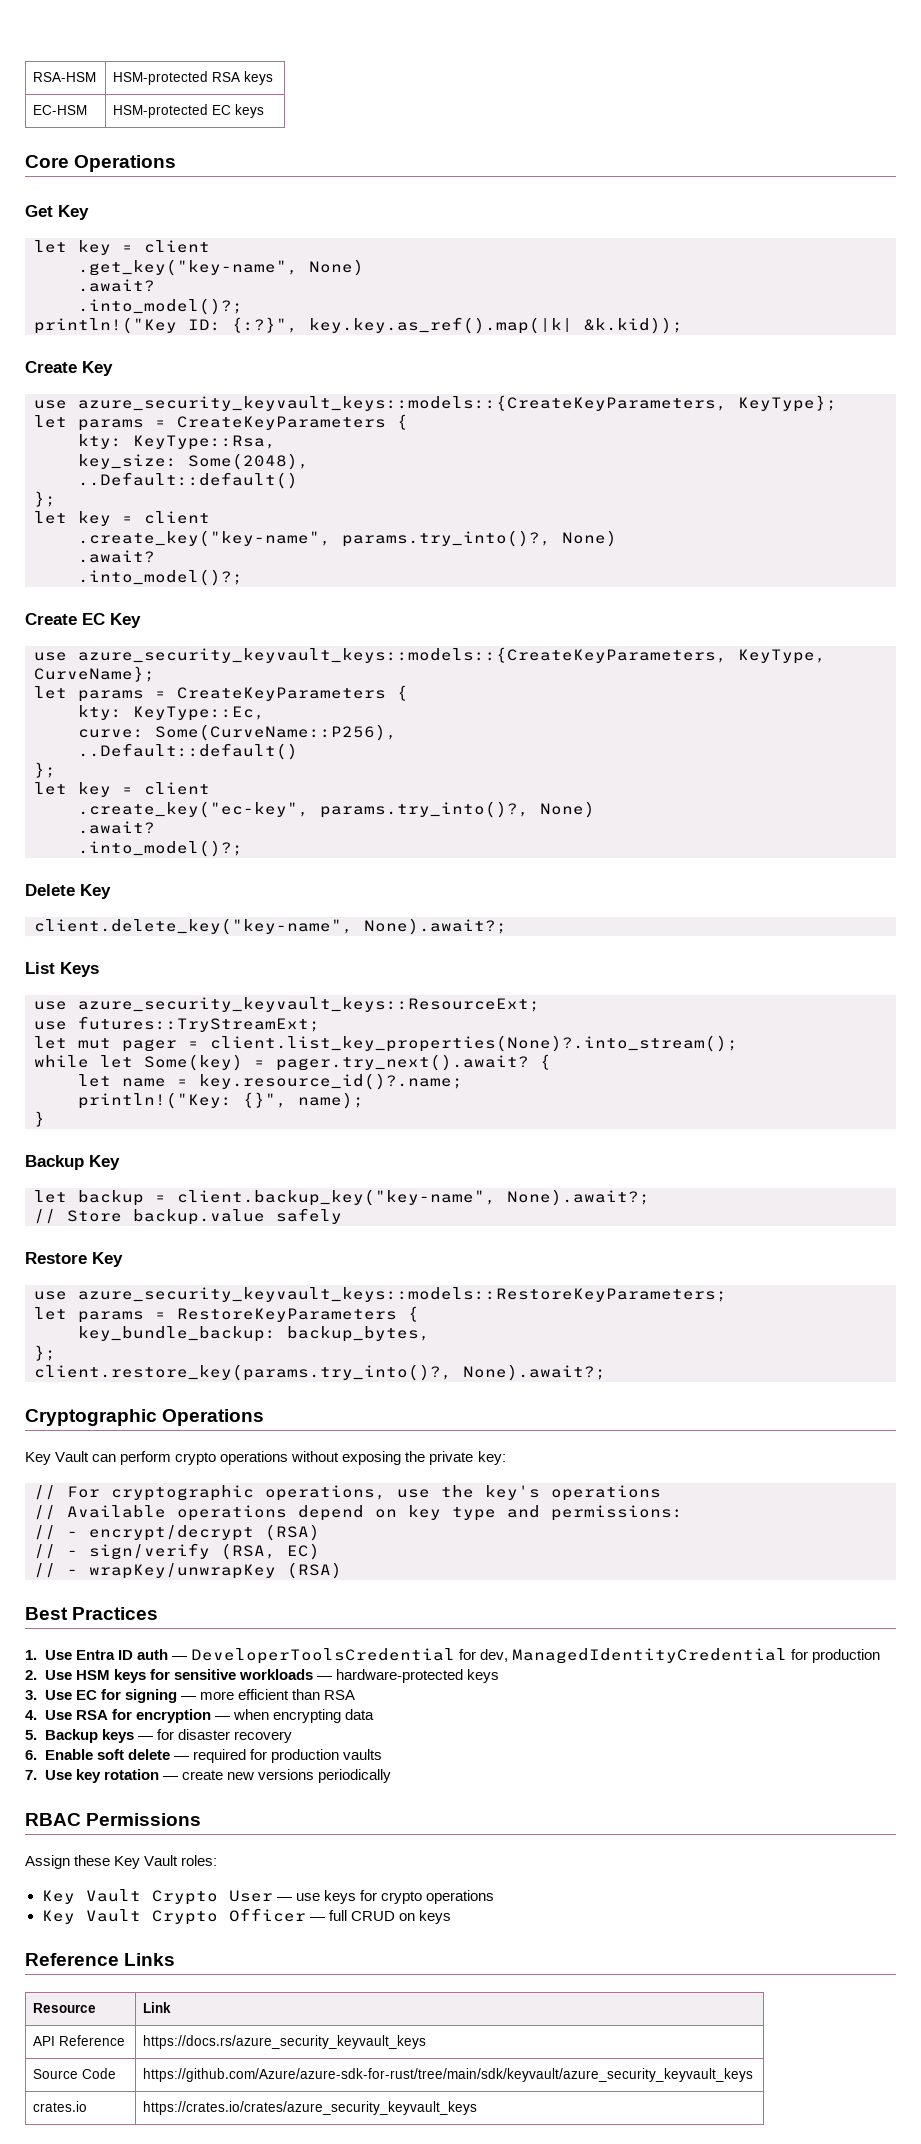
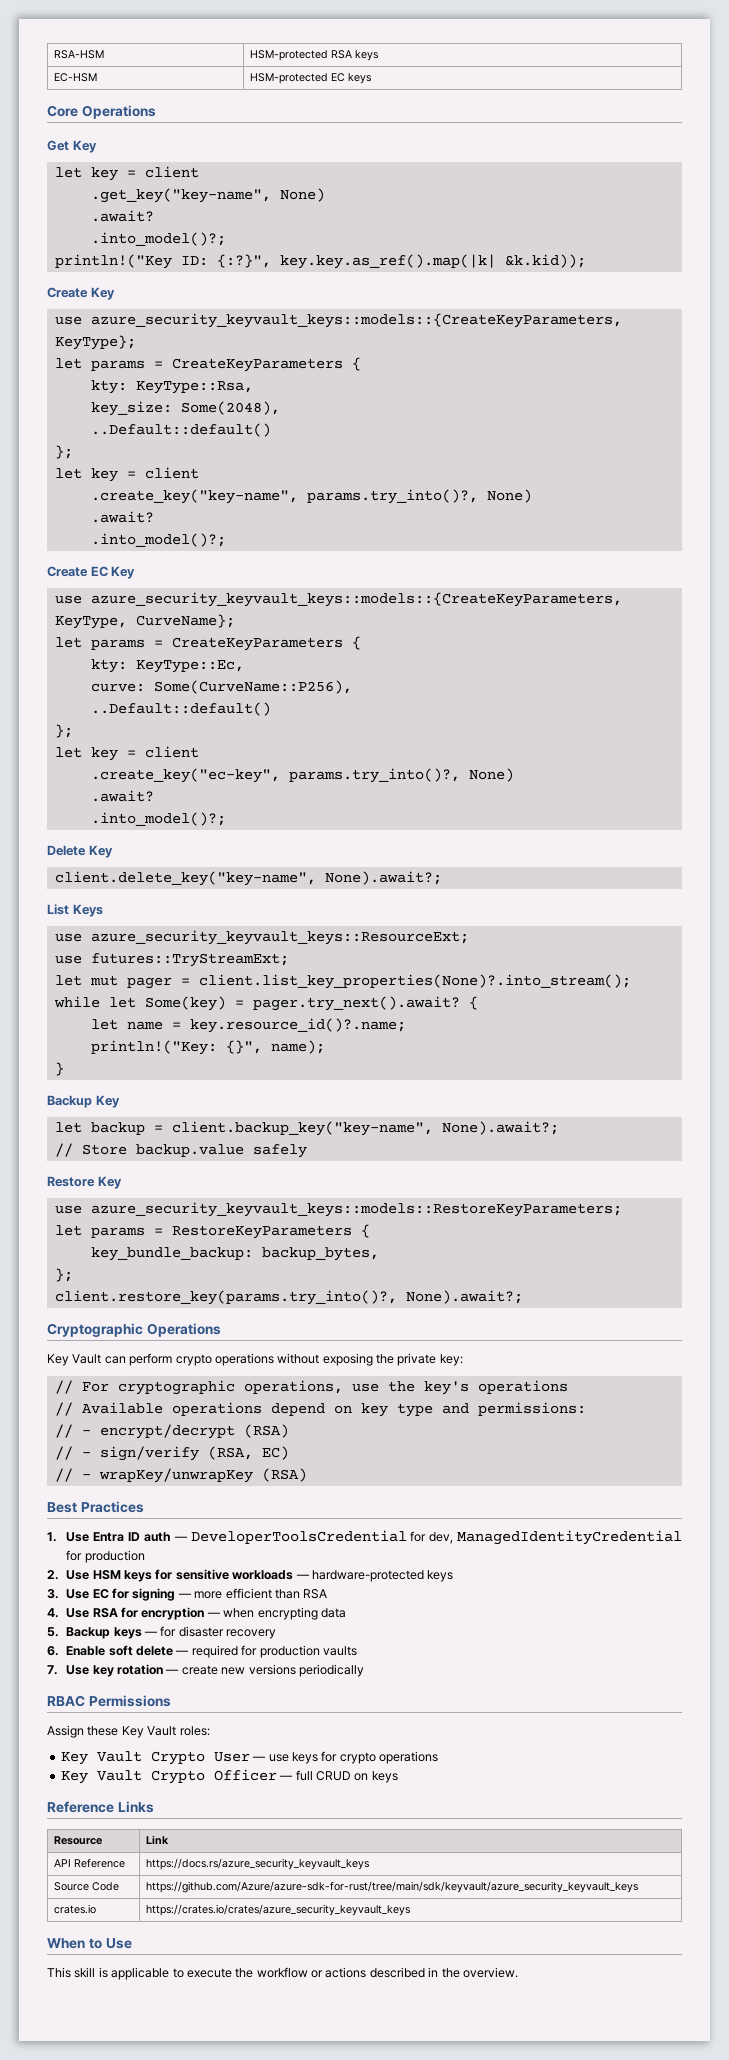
(478, 2108) none -> [47,1938,132,1949] [47,1967,518,1980] // When to Use // This skill is applicable to execute the workflow or actions described in the overview.

